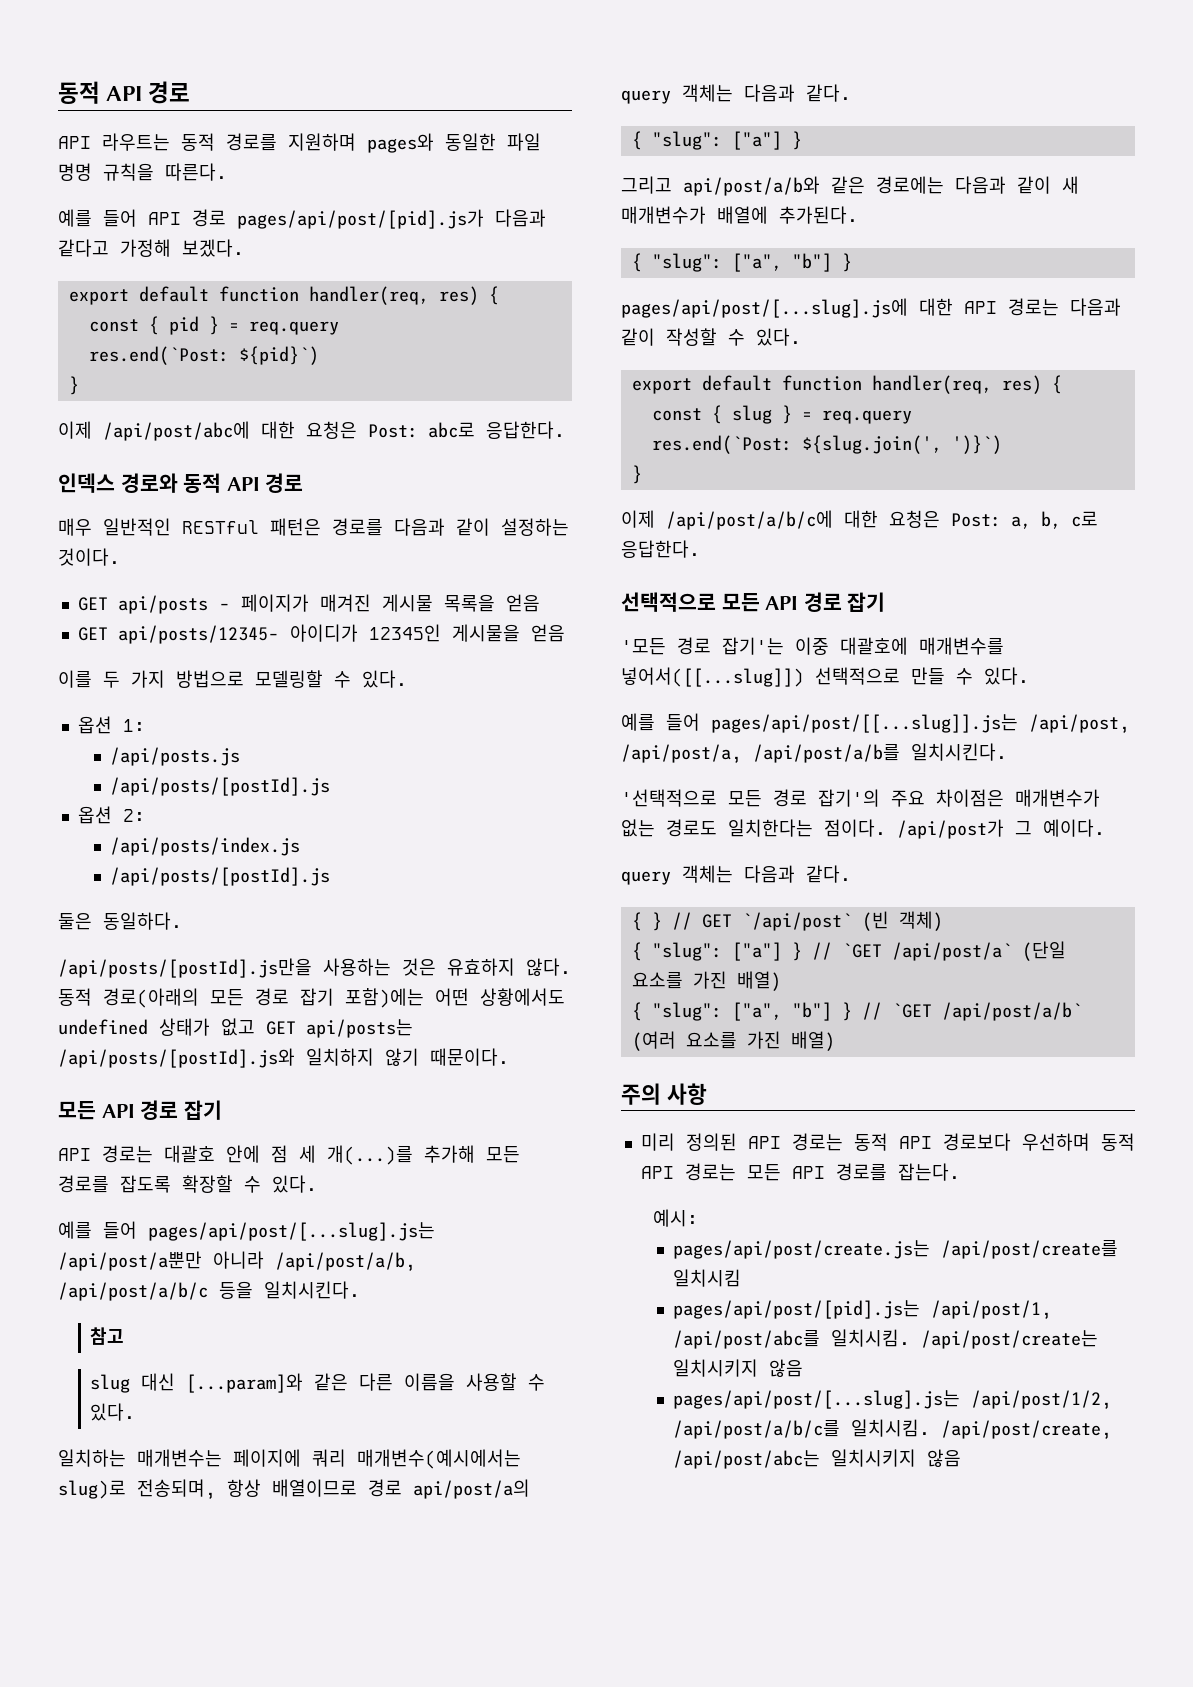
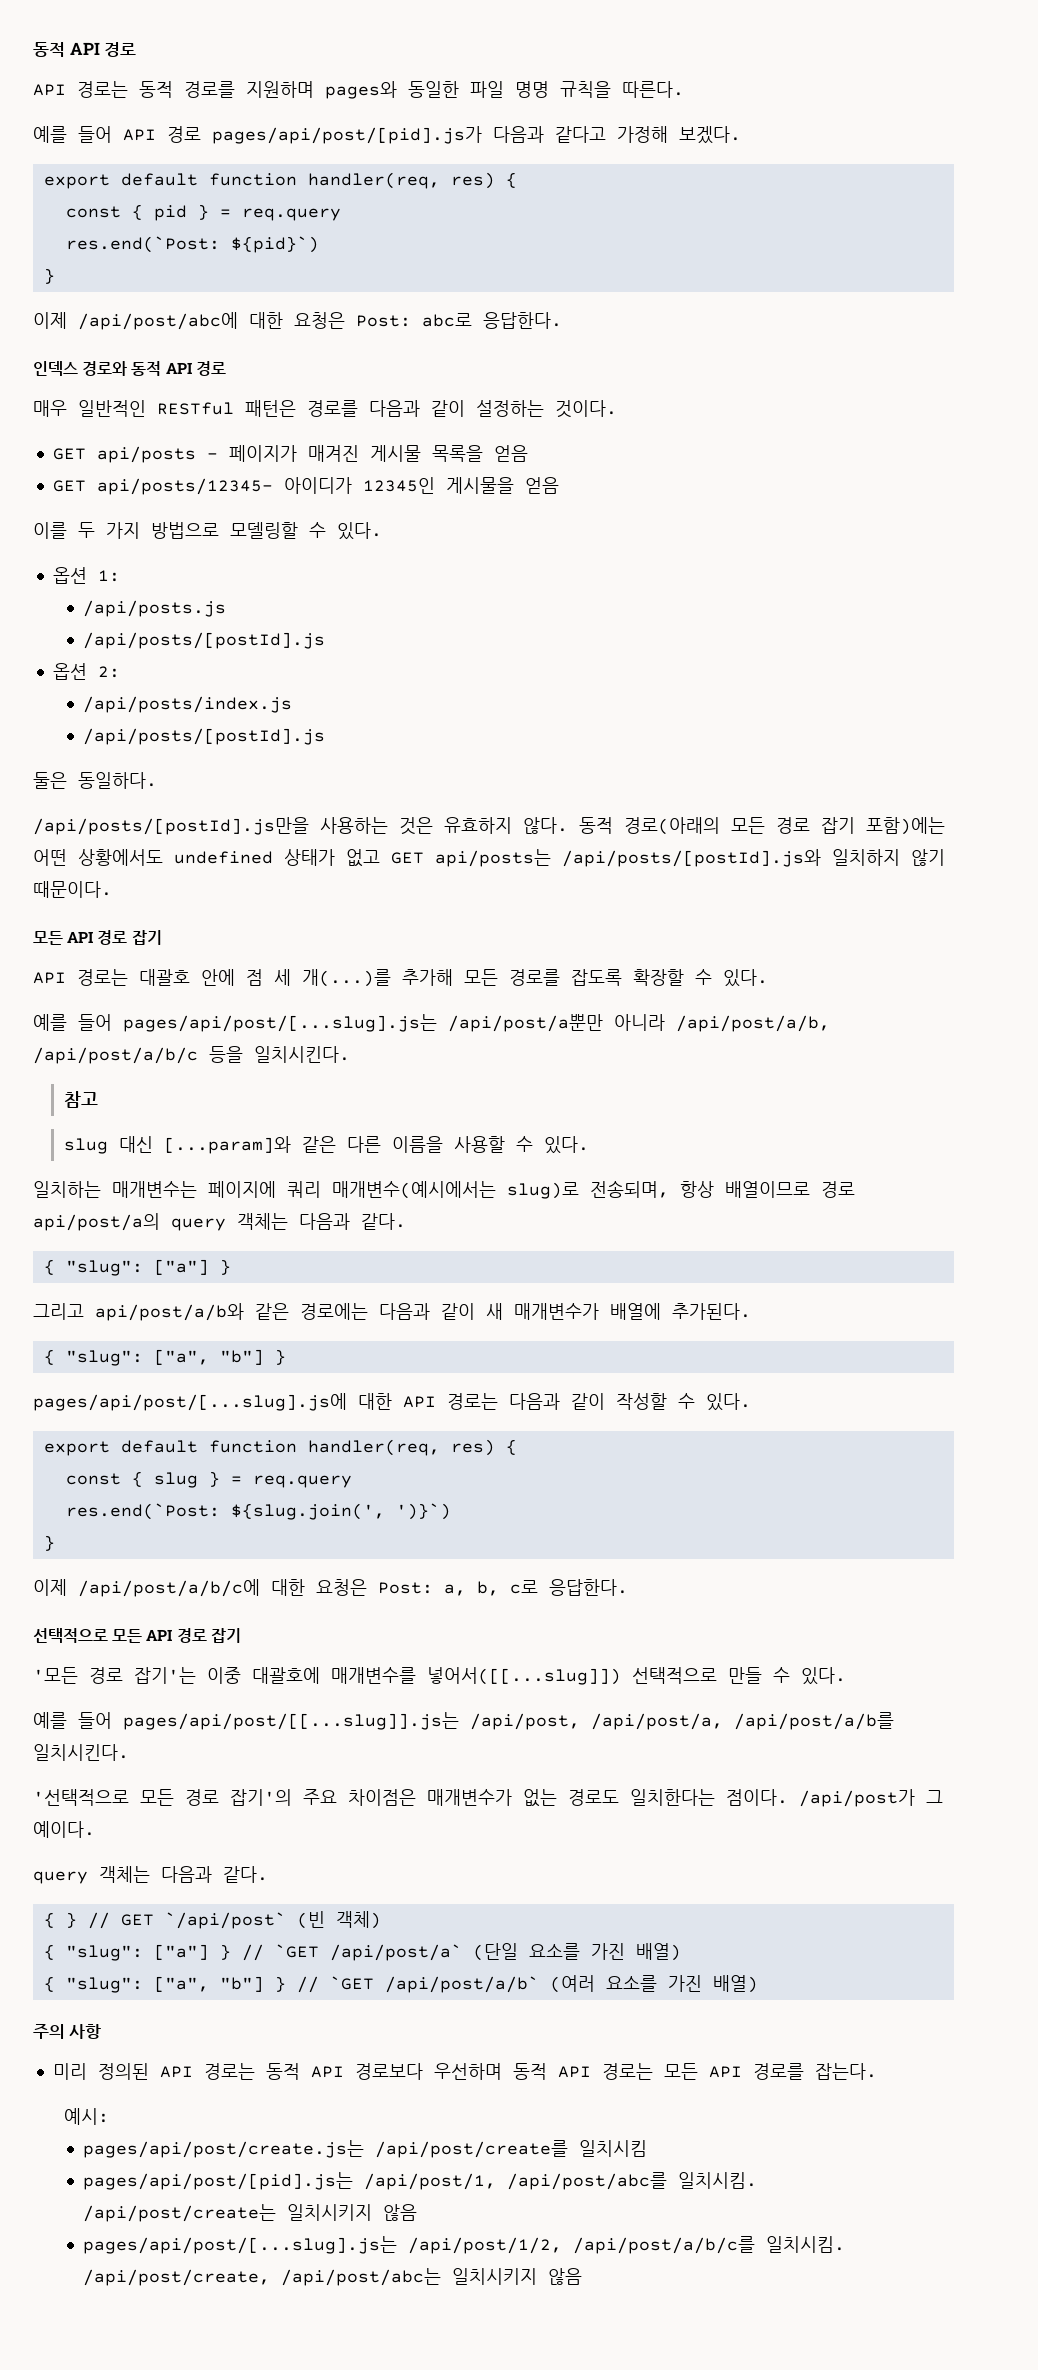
[102,133,170,151] 라우트는 -> [77,81,128,98] 경로는

